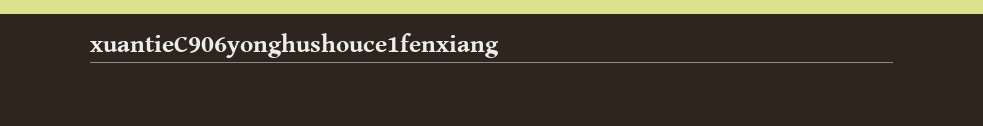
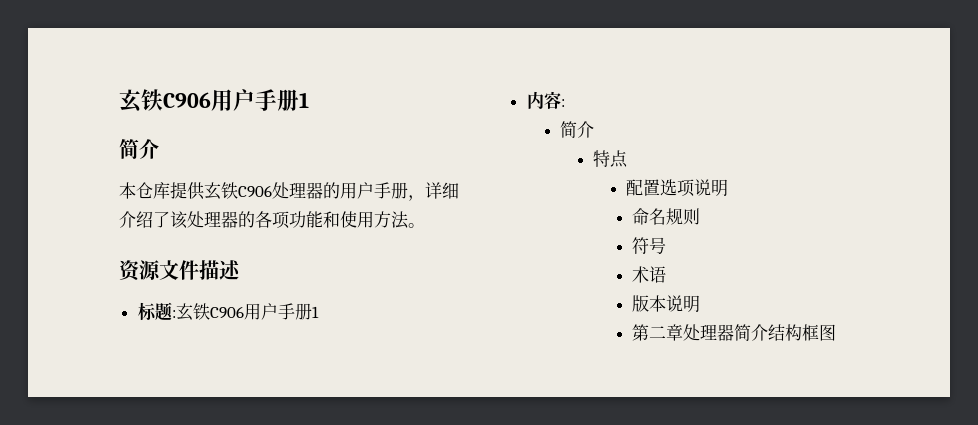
[90,33,499,58] xuantieC906yonghushouce1fenxiang -> [119,89,309,113] [119,139,159,159] [119,182,459,201] [119,211,425,229] [119,260,241,282] [137,302,319,321] [526,91,565,109] [559,121,594,138] [592,150,628,168] [626,179,729,197] [632,208,700,225] [632,237,666,254] [632,266,666,283] [632,295,700,313] [632,324,836,341] 玄铁C906用户手册1 // 简介 // 本仓库提供玄铁C906处理器的用户手册，详细介绍了该处理器的各项功能和使用方法。 // 资源文件描述 // 标题:玄铁C906用户手册1 // 内容: // 简介 // 特点 // 配置选项说明 // 命名规则 // 符号 // 术语 // 版本说明 // 第二章处理器简介结构框图

